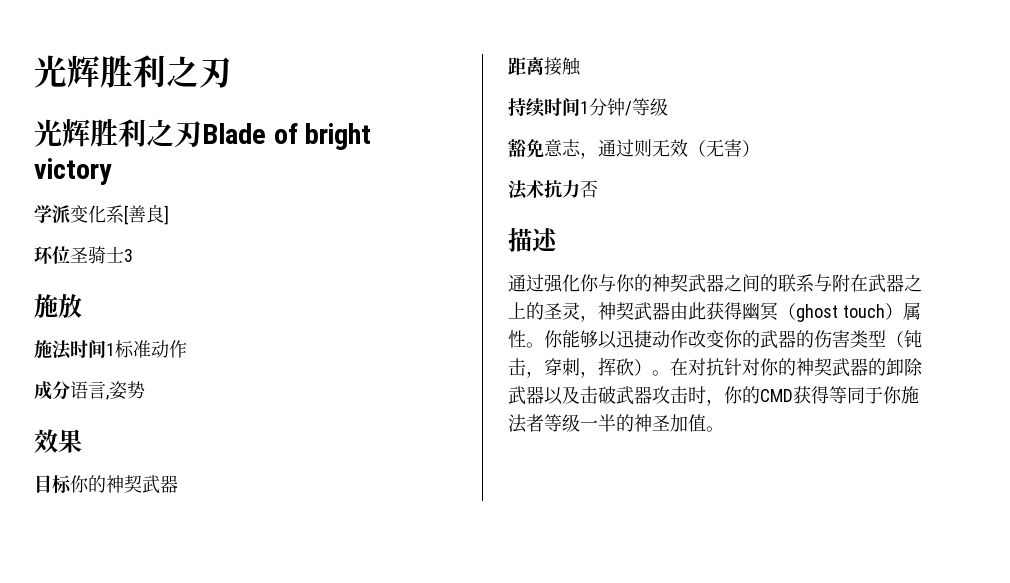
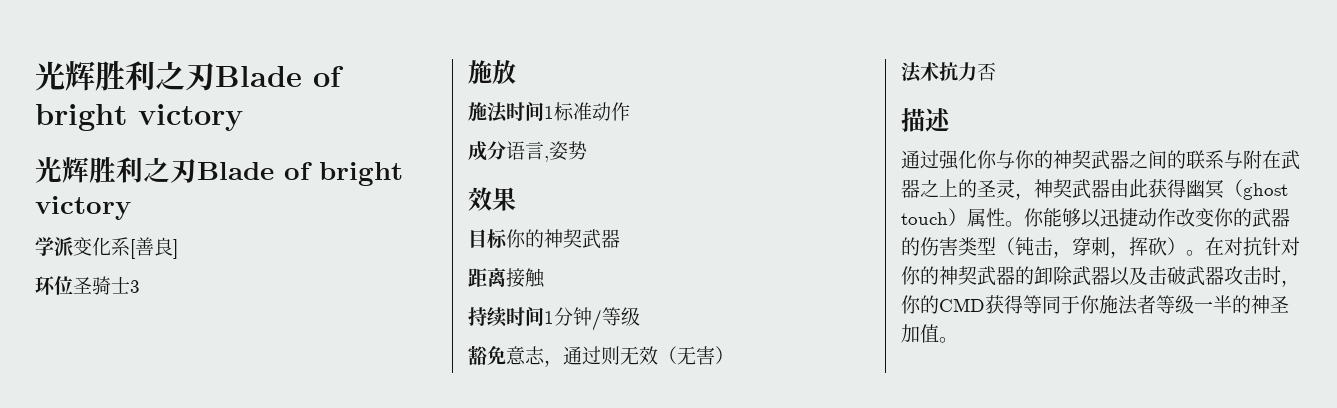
[34,55,232,88] 光辉胜利之刃 -> [35,60,344,91] [35,104,243,131] 光辉胜利之刃Blade of bright victory

